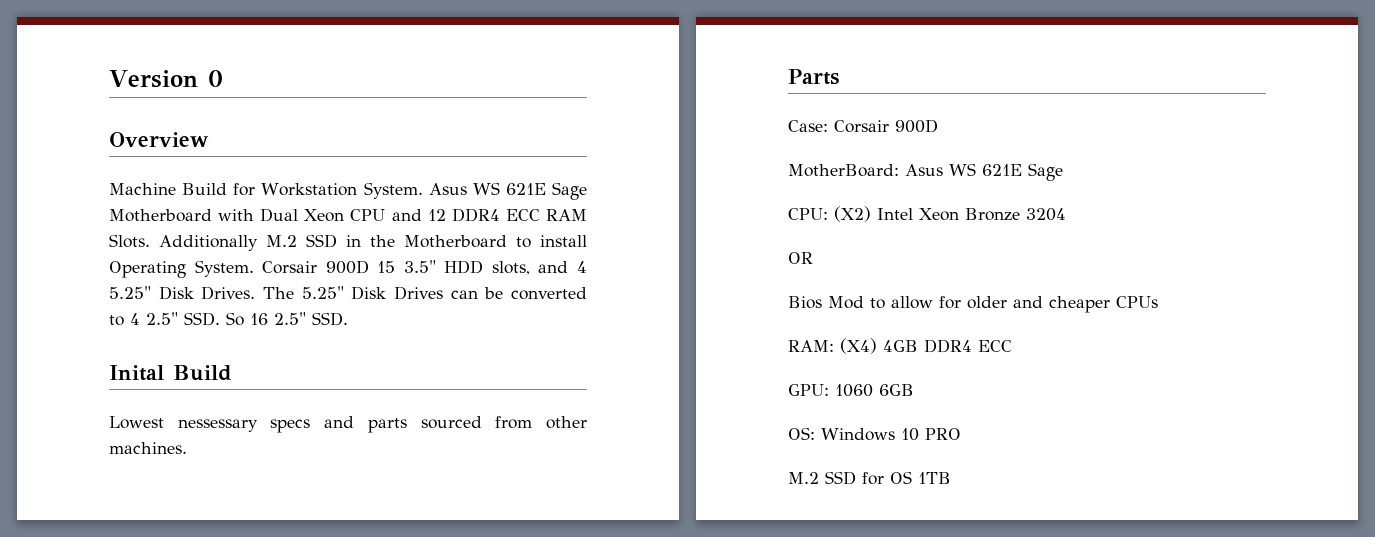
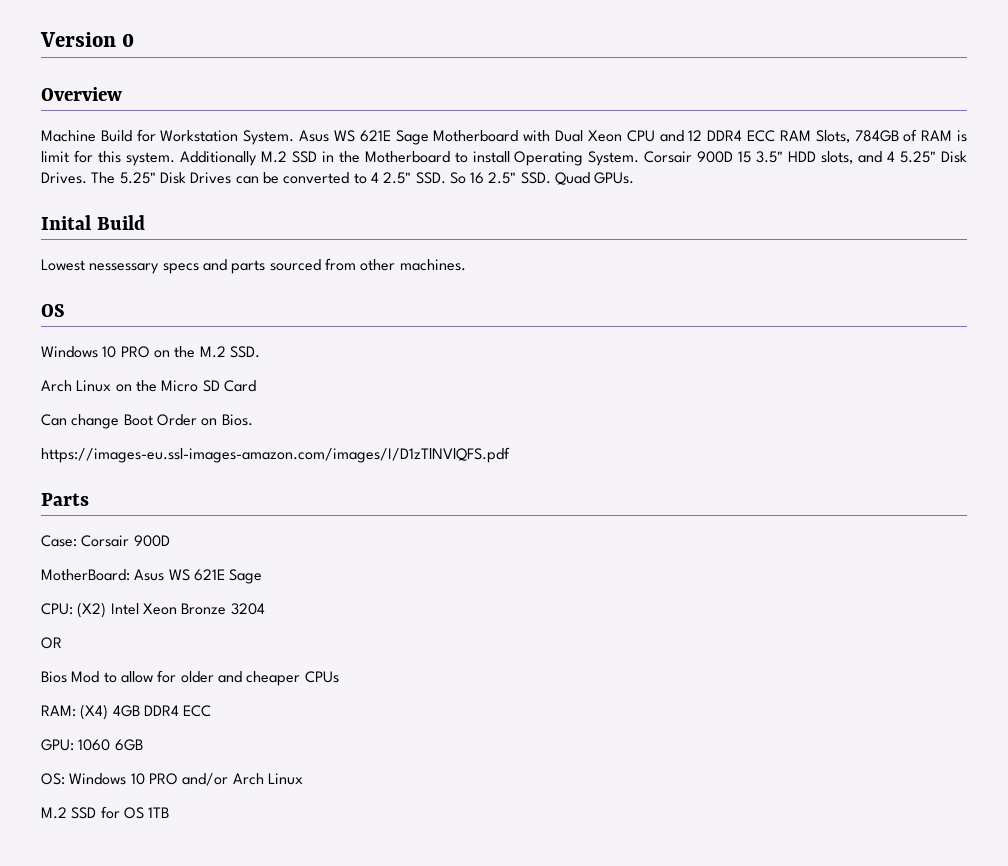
[109,234,150,248] Slots. -> [815,129,968,143] [41,150,175,166] Slots, 784GB of RAM is limit for this system.
(348, 319) none -> [555,172,635,185] Quad GPUs.
(187, 448) none -> [41,304,65,317] [41,346,260,358] [41,380,256,392] [41,414,253,429] [41,447,510,463] // OS // Windows 10 PRO on the M.2 SSD. // Arch Linux on the Micro SD Card // Can change Boot Order on Bios. // https://images-eu.ssl-images-amazon.com/images/I/D1zTlNVlQFS.pdf
(961, 434) none -> [182,773,303,786] and/or Arch Linux

